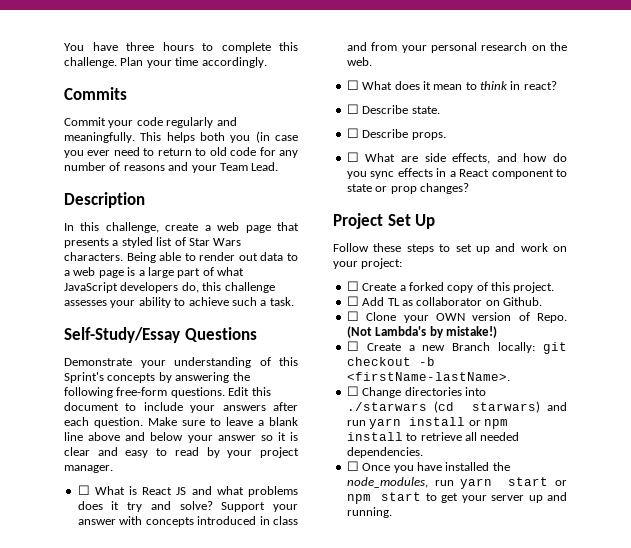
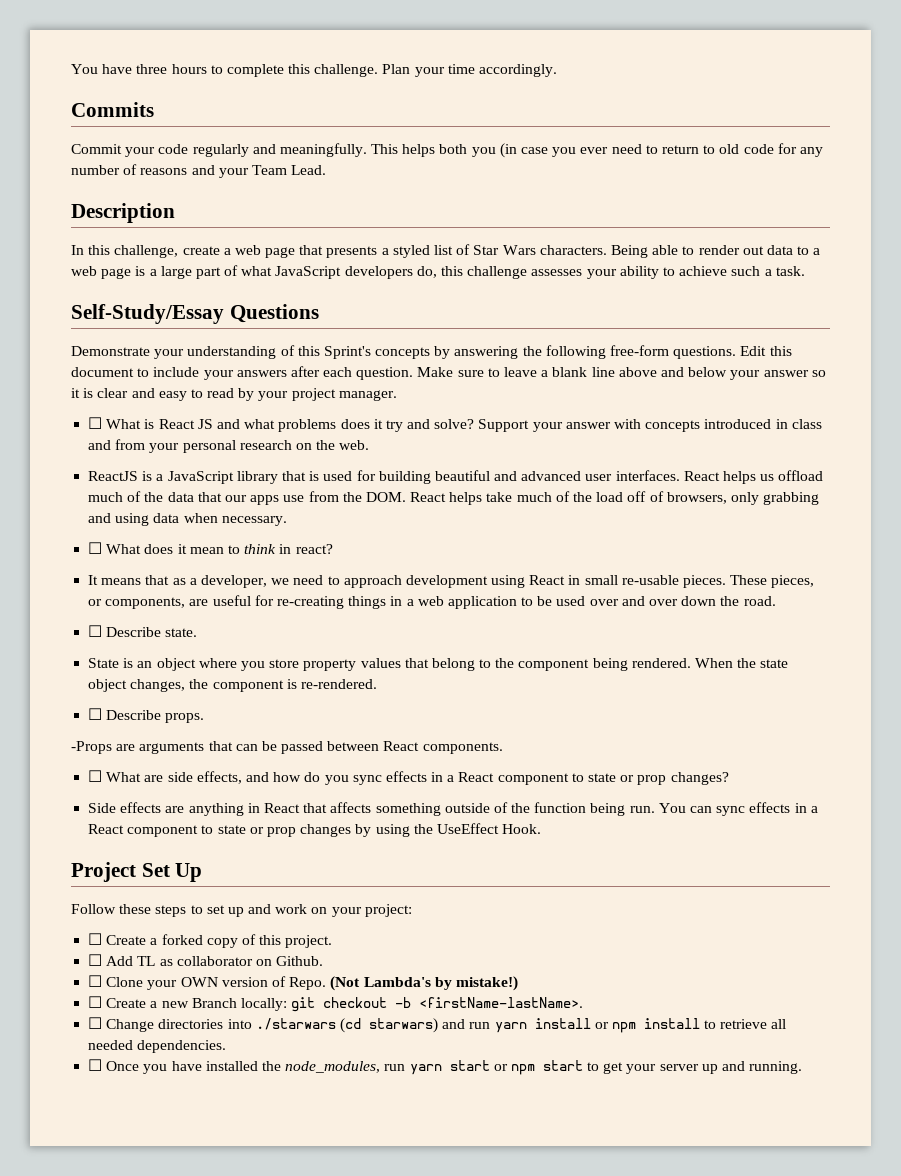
(372, 61) none -> [88,470,824,484] [88,491,820,505] [88,513,287,526] // ReactJS is a JavaScript library that is used for building beautiful and advanced user interfaces. React helps us offload much of the data that our apps use from the DOM. React helps take much of the load off of browsers, only grabbing and using data when necessary.
[346,104,440,114] [346,128,446,140] ☐ Describe state. // ☐ Describe props. -> [88,575,815,588] [88,595,776,609] [88,625,198,637] [88,658,789,671] [88,679,377,692] [88,708,205,723] [71,741,503,754] It means that as a developer, we need to approach development using React in small re-usable pieces. These pieces, or components, are useful for re-creating things in a web application to be used over and over down the road. // ☐ Describe state. // State is an object where you store property values that belong to the component being rendered. When the state object changes, the component is re-rendered. // ☐ Describe props. // -Props are arguments that can be passed between React components.
(469, 188) none -> [88,802,818,816] [88,823,542,837] // Side effects are anything in React that affects something outside of the function being run. You can sync effects in a React component to state or prop changes by using the UseEffect Hook.

